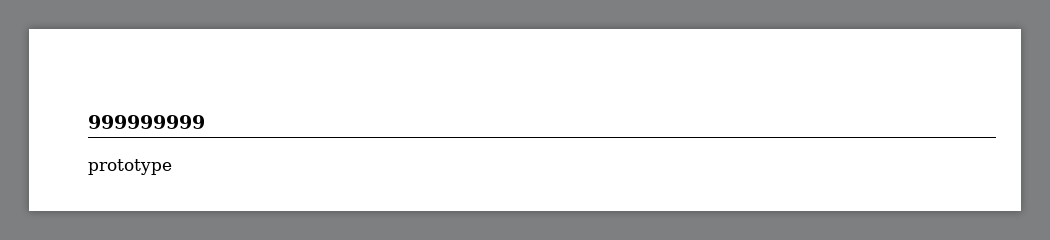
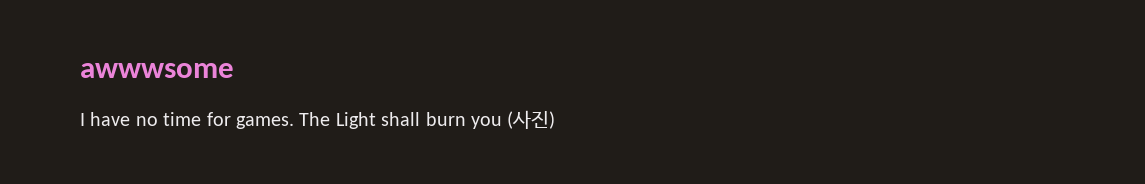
[88,115,205,129] [88,159,172,175] 999999999 // prototype -> [80,63,234,78] [80,110,556,129] awwwsome // I have no time for games. The Light shall burn you (사진)

